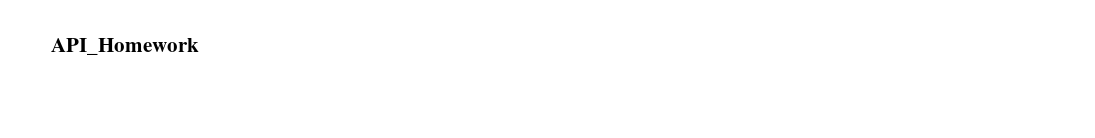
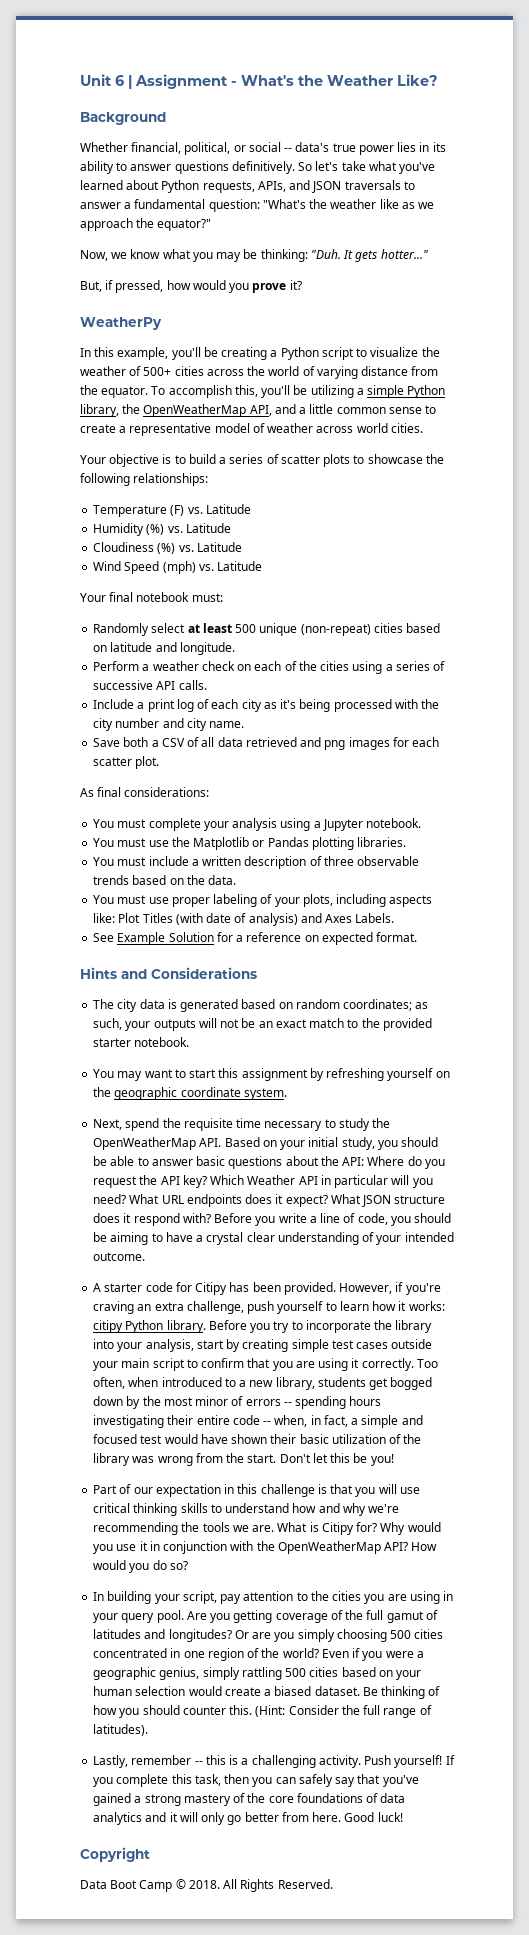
[51,38,199,55] API_Homework -> [80,74,438,89] [80,112,166,125] [80,142,446,155] [80,161,436,174] [80,180,415,193] [80,199,435,212] [80,218,212,231] [80,249,428,262] [80,280,302,293] [80,317,162,330] [80,347,440,360] [80,366,439,379] [80,385,446,398] [80,404,437,417] [80,423,423,436] [80,454,444,467] [80,473,209,486] [93,504,251,517] [93,523,231,536] [93,542,242,554] [93,561,263,574] [80,592,223,602] [93,623,441,636] [93,642,235,655] [93,661,446,674] [93,680,207,690] [93,699,440,712] [93,718,245,731] [93,737,440,750] [93,756,160,769] [80,787,210,797] [93,818,422,831] [93,837,407,850] [93,856,420,869] [93,875,237,885] [93,894,433,907] [93,913,395,926] [93,932,418,945] [80,967,257,979] [93,999,429,1012] [93,1018,432,1031] [93,1037,190,1047] [93,1068,450,1081] [93,1087,287,1100] [93,1118,391,1131] [93,1137,439,1150] [93,1156,445,1169] [93,1175,433,1188] [93,1194,446,1207] [93,1213,452,1226] [93,1232,454,1245] [93,1252,146,1261] [93,1282,441,1295] [93,1301,445,1314] [93,1320,433,1333] [93,1339,433,1352] [93,1358,438,1371] [93,1377,433,1390] [93,1396,382,1409] [93,1415,423,1428] [93,1434,422,1444] [93,1453,394,1466] [93,1484,420,1497] [93,1503,400,1516] [93,1522,441,1535] [93,1541,438,1554] [93,1560,188,1573] [93,1591,454,1604] [93,1610,438,1623] [93,1629,444,1642] [93,1648,424,1661] [93,1667,422,1680] [93,1686,441,1699] [93,1705,432,1718] [93,1724,149,1736] [93,1755,455,1768] [93,1774,419,1787] [93,1793,406,1806] [93,1812,403,1825] [80,1847,150,1862] [80,1879,333,1892] Unit 6 | Assignment - What's the Weather Like? // Background // Whether financial, political, or social -- data's true power lies in its ability to answer questions definitively. So let's take what you've learned about Python requests, APIs, and JSON traversals to answer a fundamental question: "What's the weather like as we approach the equator?" // Now, we know what you may be thinking: "Duh. It gets hotter..." // But, if pressed, how would you prove it? // WeatherPy // In this example, you'll be creating a Python script to visualize the weather of 500+ cities across the world of varying distance from the equator. To accomplish this, you'll be utilizing a simple Python library, the OpenWeatherMap API, and a little common sense to create a representative model of weather across world cities. // Your objective is to build a series of scatter plots to showcase the following relationships: // Temperature (F) vs. Latitude // Humidity (%) vs. Latitude // Cloudiness (%) vs. Latitude // Wind Speed (mph) vs. Latitude // Your final notebook must: // Randomly select at least 500 unique (non-repeat) cities based on latitude and longitude. // Perform a weather check on each of the cities using a series of successive API calls. // Include a print log of each city as it's being processed with the city number and city name. // Save both a CSV of all data retrieved and png images for each scatter plot. // As final considerations: // You must complete your analysis using a Jupyter notebook. // You must use the Matplotlib or Pandas plotting libraries. // You must include a written description of three observable trends based on the data. // You must use proper labeling of your plots, including aspects like: Plot Titles (with date of analysis) and Axes Labels. // See Example Solution for a reference on expected format. // Hints and Considerations // The city data is generated based on random coordinates; as such, your outputs will not be an exact match to the provided starter notebook. // You may want to start this assignment by refreshing yourself on the geographic coordinate system. // Next, spend the requisite time necessary to study the OpenWeatherMap API. Based on your initial study, you should be able to answer basic questions about the API: Where do you request the API key? Which Weather API in particular will you need? What URL endpoints does it expect? What JSON structure does it respond with? Before you write a line of code, you should be aiming to have a crystal clear understanding of your intended outcome. // A starter code for Citipy has been provided. However, if you're craving an extra challenge, push yourself to learn how it works: citipy Python library. Before you try to incorporate the library into your analysis, start by creating simple test cases outside your main script to confirm that you are using it correctly. Too often, when introduced to a new library, students get bogged down by the most minor of errors -- spending hours investigating their entire code -- when, in fact, a simple and focused test would have shown their basic utilization of the library was wrong from the start. Don't let this be you! // Part of our expectation in this challenge is that you will use critical thinking skills to understand how and why we're recommending the tools we are. What is Citipy for? Why would you use it in conjunction with the OpenWeatherMap API? How would you do so? // In building your script, pay attention to the cities you are using in your query pool. Are you getting coverage of the full gamut of latitudes and longitudes? Or are you simply choosing 500 cities concentrated in one region of the world? Even if you were a geographic genius, simply rattling 500 cities based on your human selection would create a biased dataset. Be thinking of how you should counter this. (Hint: Consider the full range of latitudes). // Lastly, remember -- this is a challenging activity. Push yourself! If you complete this task, then you can safely say that you've gained a strong mastery of the core foundations of data analytics and it will only go better from here. Good luck! // Copyright // Data Boot Camp © 2018. All Rights Reserved.

